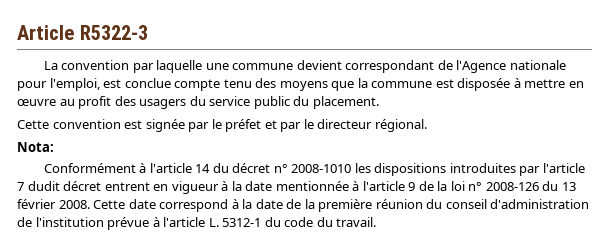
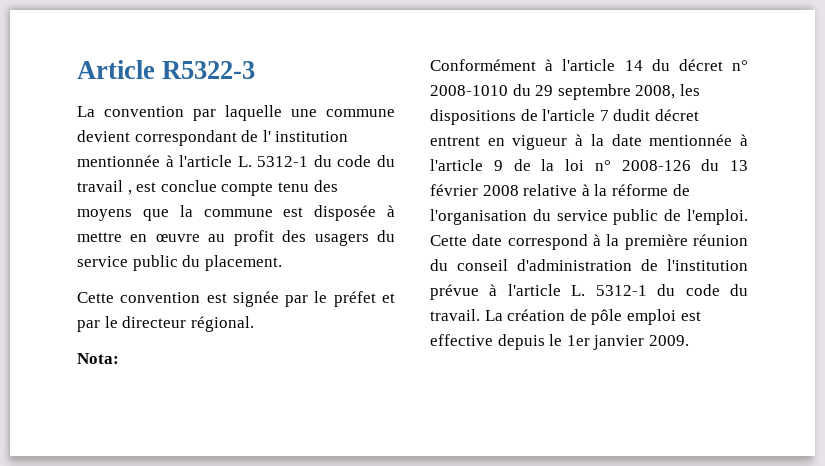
[456,60,566,73] [17,78,100,91] l'Agence nationale pour l'emploi, -> [262,130,349,142] [77,155,395,167] [77,180,132,195] l' institution mentionnée à l'article L. 5312-1 du code du travail ,
[354,163,541,176] les dispositions introduites par -> [512,84,700,100] [430,109,538,125] du 29 septembre 2008, les dispositions de
[58,200,90,209] 2008. -> [482,184,690,196] [430,209,748,225] 2008 relative à la réforme de l'organisation du service public de l'emploi.
[255,199,315,209] date de la -> (620, 240) none
(377, 222) none -> [484,309,701,325] [430,334,689,350] La création de pôle emploi est effective depuis le 1er janvier 2009.

